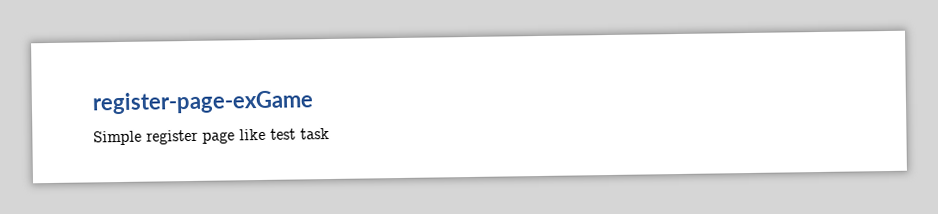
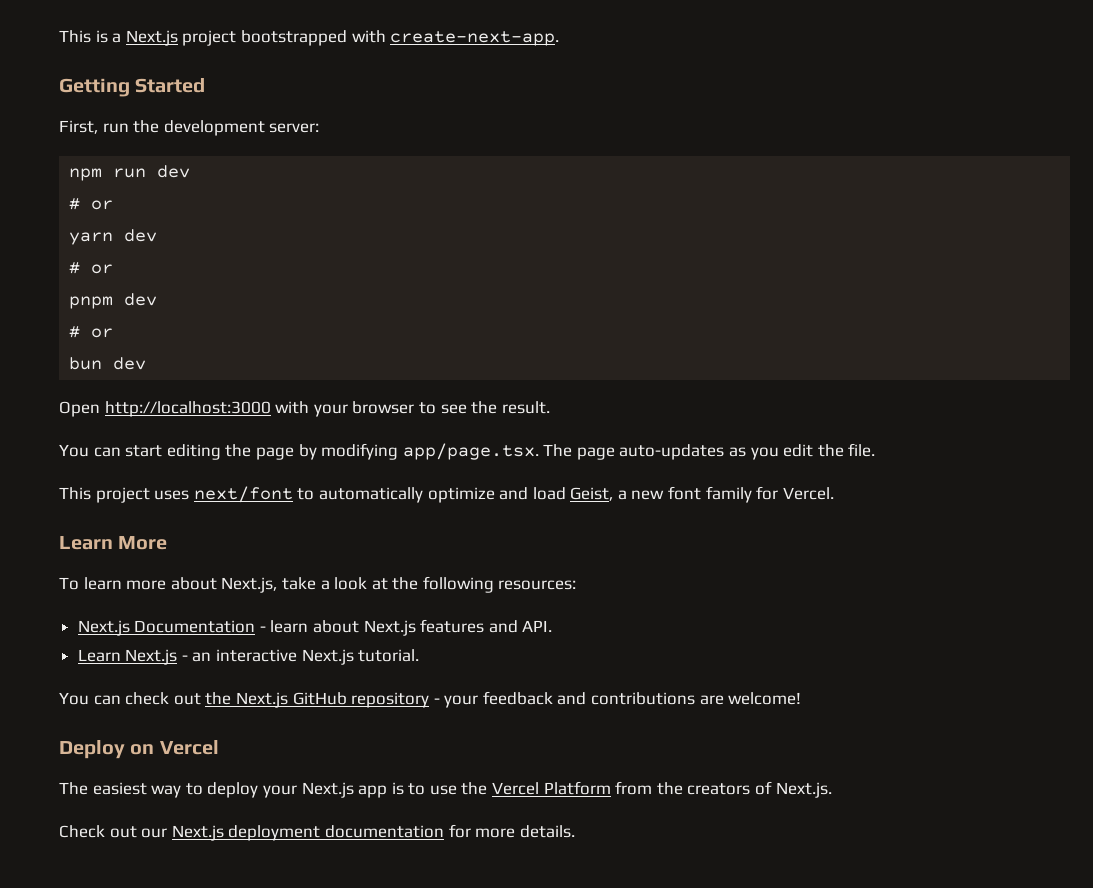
[92,90,314,115] [93,128,330,146] register-page-exGame // Simple register page like test task -> [59,30,560,46] [59,78,206,97] [59,120,320,136] [69,165,191,181] [69,198,114,210] [69,229,158,245] [69,262,114,274] [69,293,158,309] [69,326,114,338] [69,357,147,370] [59,401,550,417] [59,443,876,460] [59,486,834,503] [59,536,168,550] [59,576,577,593] [77,619,553,636] [77,649,420,665] [59,691,802,708] [59,740,219,759] [59,781,832,798] [59,824,575,841] This is a Next.js project bootstrapped with create-next-app. // Getting Started // First, run the development server: // npm run dev // # or // yarn dev // # or // pnpm dev // # or // bun dev // Open http://localhost:3000 with your browser to see the result. // You can start editing the page by modifying app/page.tsx. The page auto-updates as you edit the file. // This project uses next/font to automatically optimize and load Geist, a new font family for Vercel. // Learn More // To learn more about Next.js, take a look at the following resources: // Next.js Documentation - learn about Next.js features and API. // Learn Next.js - an interactive Next.js tutorial. // You can check out the Next.js GitHub repository - your feedback and contributions are welcome! // Deploy on Vercel // The easiest way to deploy your Next.js app is to use the Vercel Platform from the creators of Next.js. // Check out our Next.js deployment documentation for more details.

